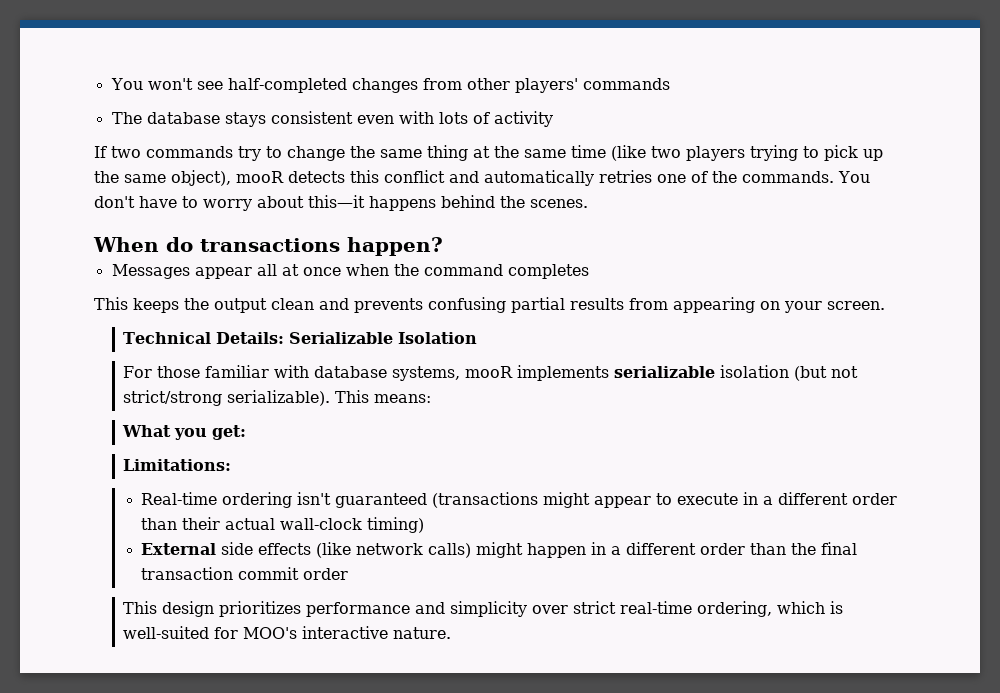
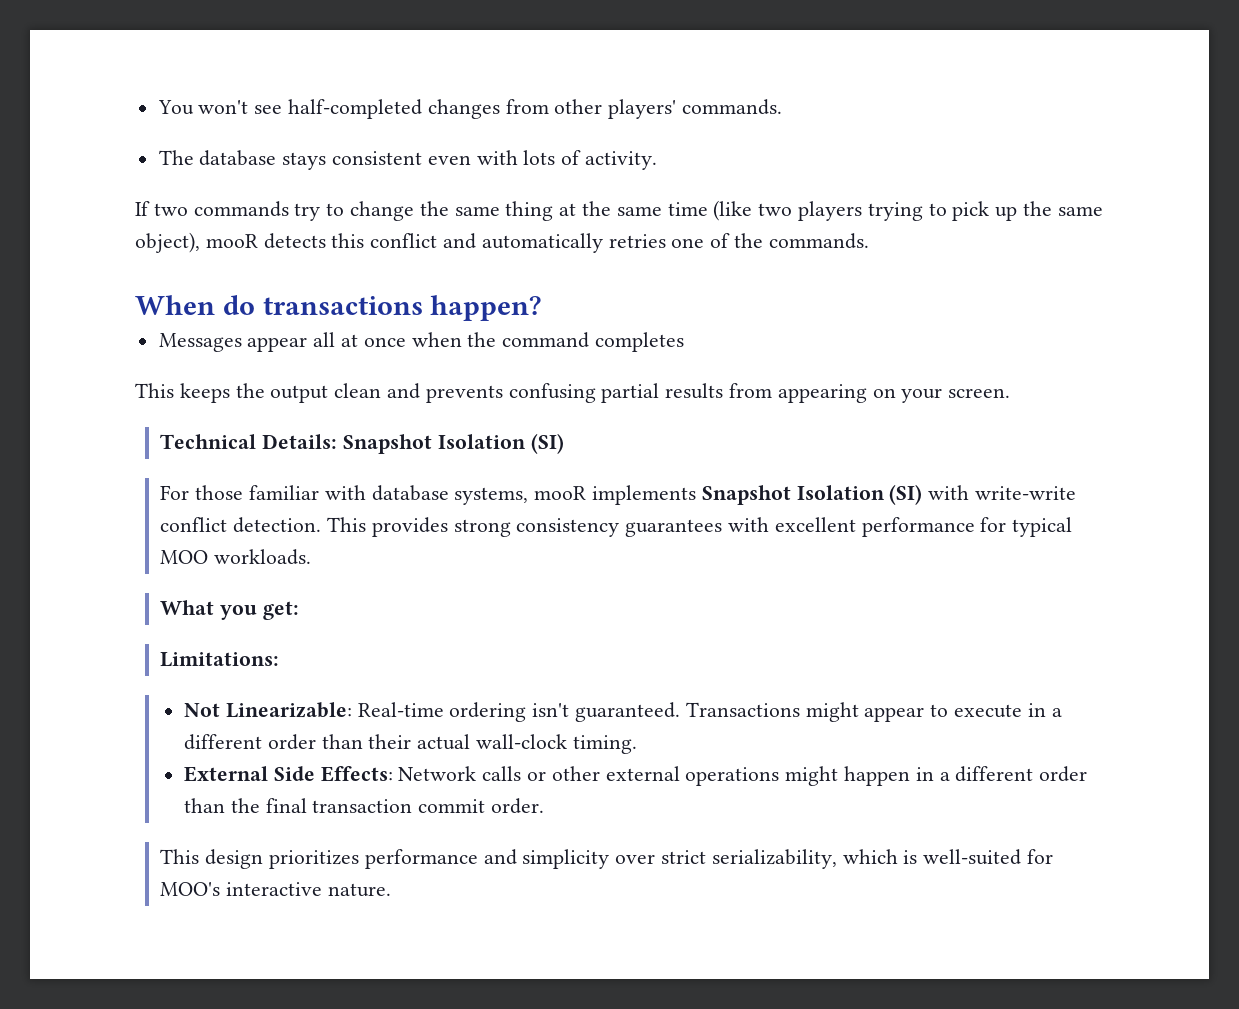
[582,78,670,90] commands -> [682,99,783,115] commands.
[493,111,553,127] activity -> [585,151,658,170] activity.
[838,171,870,183] [94,195,588,211] You don't have to worry about this—it happens behind the scenes. -> (869, 241) none
[289,332,478,344] Serializable Isolation -> [342,433,564,454] Snapshot Isolation (SI)
[614,365,859,381] [123,390,432,406] serializable isolation (but not strict/strong serializable). This means: -> [701,484,1077,505] [160,517,1073,537] [160,549,312,565] Snapshot Isolation (SI) with write-write conflict detection. This provides strong consistency guarantees with excellent performance for typical MOO workloads.
(232, 465) none -> [184,702,352,718] Not Linearizable:
[335,492,539,508] guaranteed (transactions -> [575,702,800,722] guaranteed. Transactions
[367,517,425,533] timing) -> [572,735,637,754] timing.
[221,542,472,558] side effects (like network calls) -> [273,766,780,786] Side Effects: Network calls or other external operations
[303,568,349,580] order -> [491,798,545,814] order.
[620,601,773,617] real-time ordering, -> [711,849,837,869] serializability,

